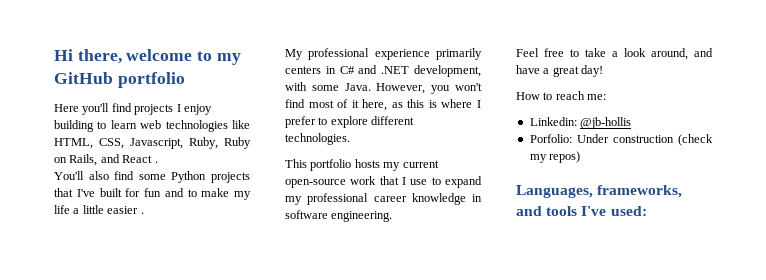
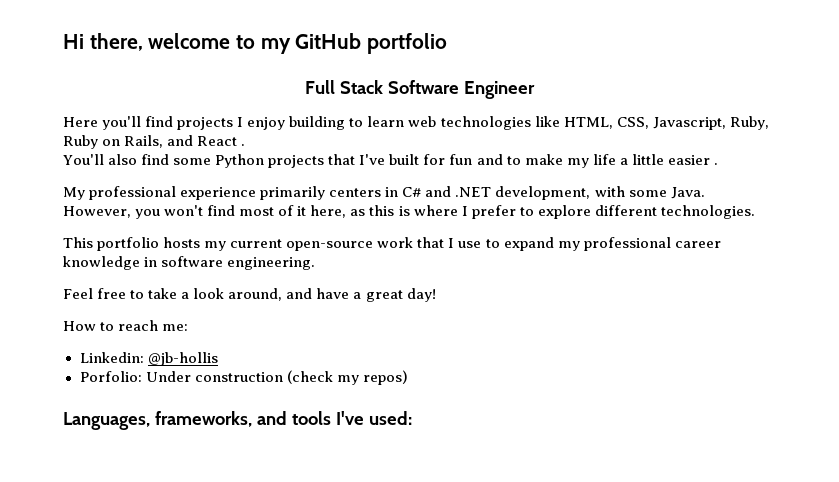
(185, 80) none -> [305,80,535,99] // Full Stack Software Engineer

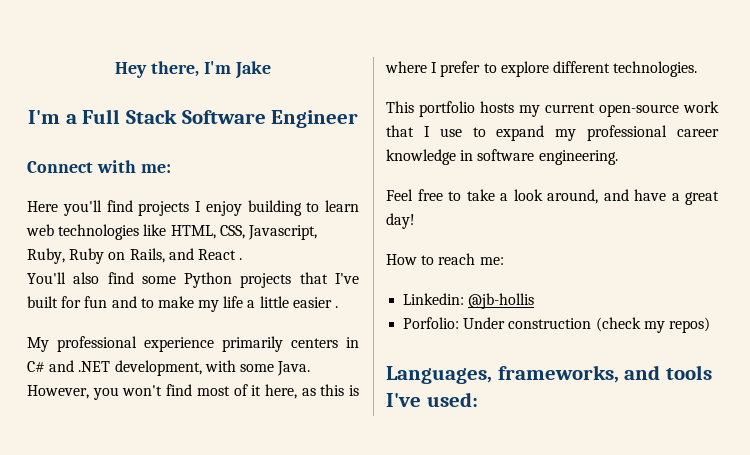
[63,33,448,54] Hi there, welcome to my GitHub portfolio // -> [115,61,271,79] [27,110,77,124] Hey there, I'm Jake // I'm a
(535, 90) none -> [27,160,171,173] // Connect with me:

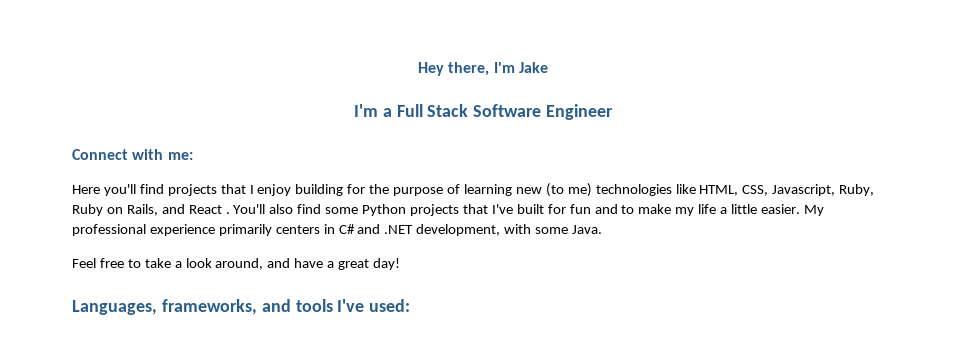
(190, 208) none -> [220,184,246,194] that
[306,200,359,212] [26,224,54,236] to learn web -> [347,183,592,197] for the purpose of learning new (to me)
(243, 259) // -> (230, 213) none
[292,297,339,308] easier . // -> [760,204,800,214] easier.
[27,384,359,400] [385,61,698,77] [386,101,719,117] [386,125,719,141] [386,149,618,165] However, you won't find most of it here, as this is where I prefer to explore different technologies. // This portfolio hosts my current open-source work that I use to expand my professional career knowledge in software engineering. -> (603, 229) none
[386,253,504,265] [403,293,535,309] [403,317,710,333] // How to reach me: // Linkedin: @jb-hollis // Porfolio: Under construction (check my repos) -> (401, 264) none

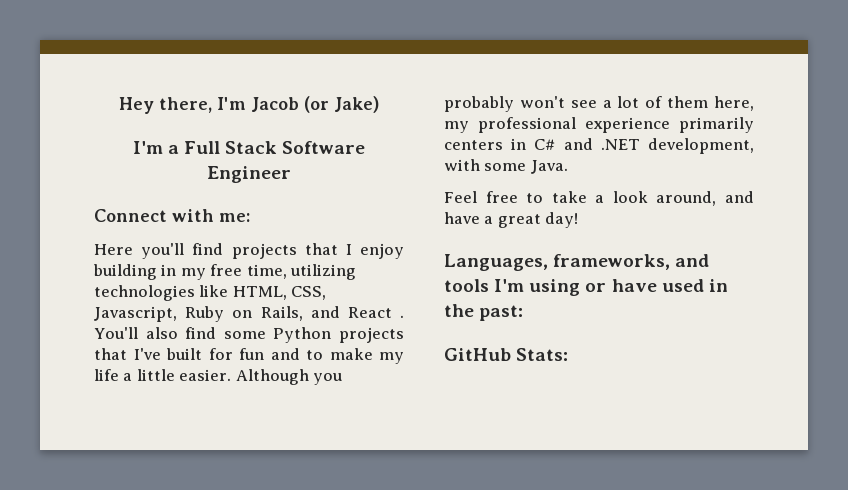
[518,62,548,73] Jake -> [251,96,379,113] Jacob (or Jake)
[347,183,592,197] for the purpose of learning new (to me) -> [161,264,357,280] in my free time, utilizing
[839,184,875,196] Ruby, -> (177, 314) none
[803,205,824,216] My -> [235,369,343,385] [444,96,754,112] [444,121,469,133] Although you probably won't see a lot of them here, my
[337,299,411,312] I've used: -> [494,279,728,296] [444,304,524,321] [444,348,569,361] I'm using or have used in the past: // GitHub Stats:

